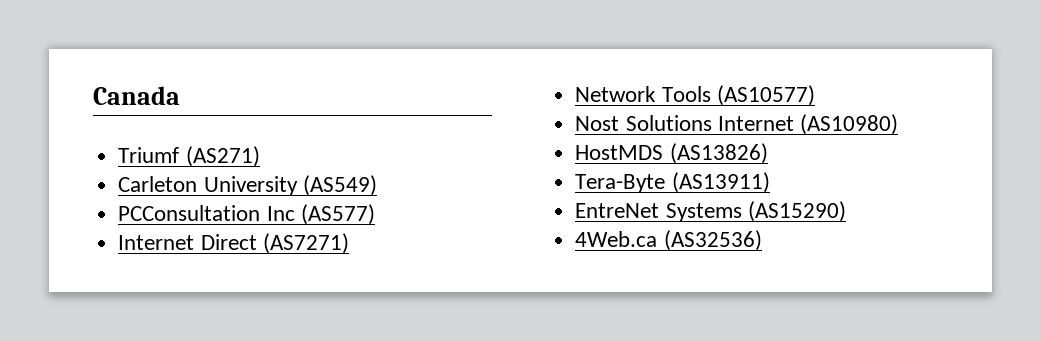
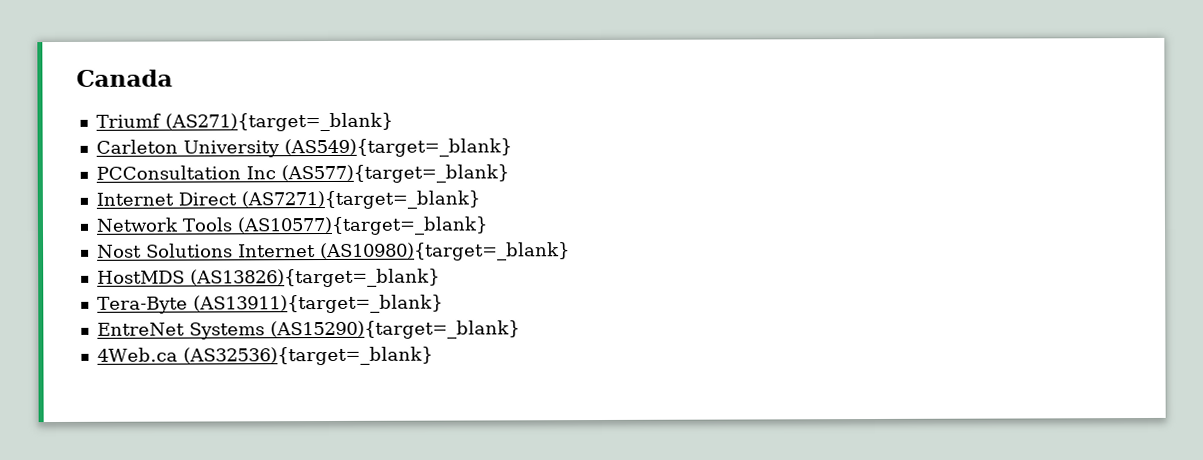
[185,146,260,167] (AS271) -> [164,112,393,132] (AS271){target=_blank}
[302,175,377,196] (AS549) -> [283,138,512,158] (AS549){target=_blank}
[300,204,375,225] (AS577) -> [280,164,509,184] (AS577){target=_blank}
[262,233,349,254] (AS7271) -> [240,190,480,210] (AS7271){target=_blank}
[716,85,815,106] (AS10577) -> [236,216,488,236] (AS10577){target=_blank}
[799,114,898,135] (AS10980) -> [319,242,570,262] (AS10980){target=_blank}
[669,143,768,164] (AS13826) -> [189,268,440,288] (AS13826){target=_blank}
[671,172,770,193] (AS13911) -> [192,294,443,314] (AS13911){target=_blank}
[747,201,846,222] (AS15290) -> [269,320,520,340] (AS15290){target=_blank}
[663,230,762,251] (AS32536) -> [182,346,433,366] (AS32536){target=_blank}

